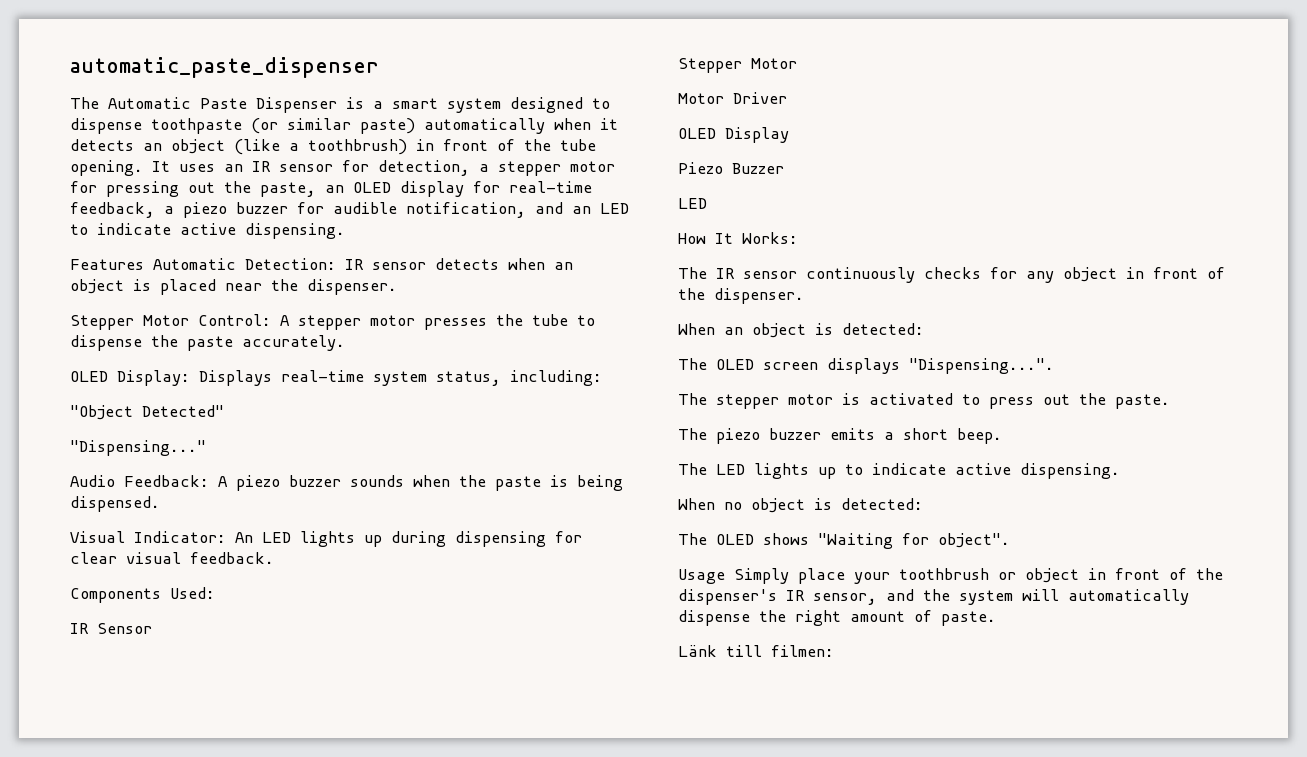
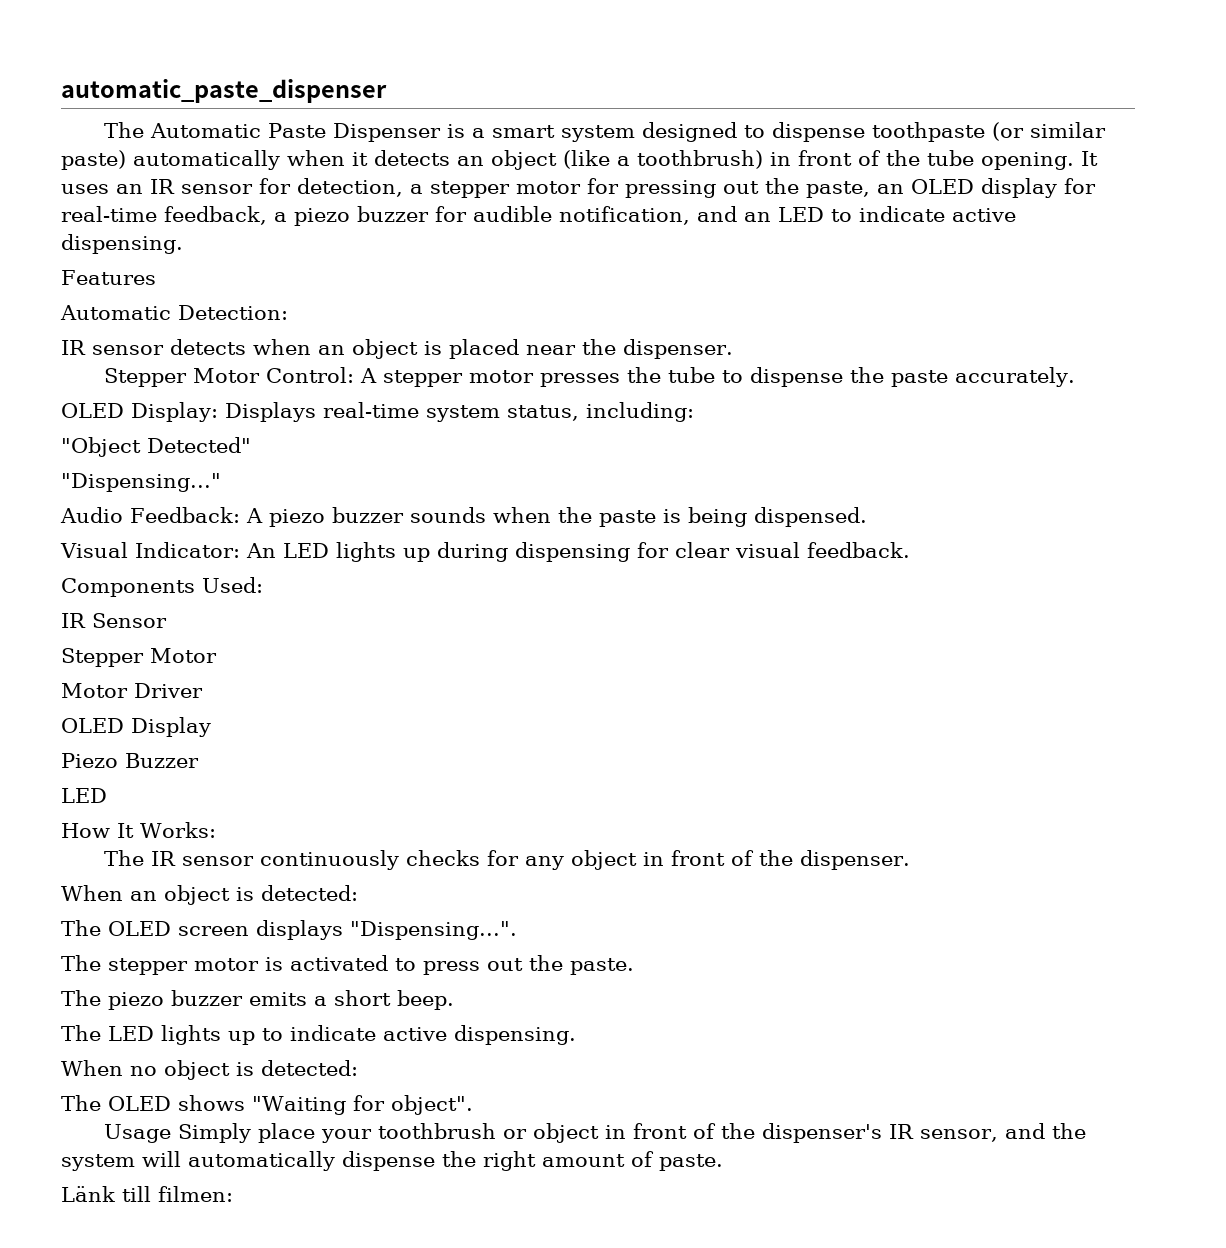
(144, 264) none -> (156, 277) //
(336, 264) none -> (288, 312) //

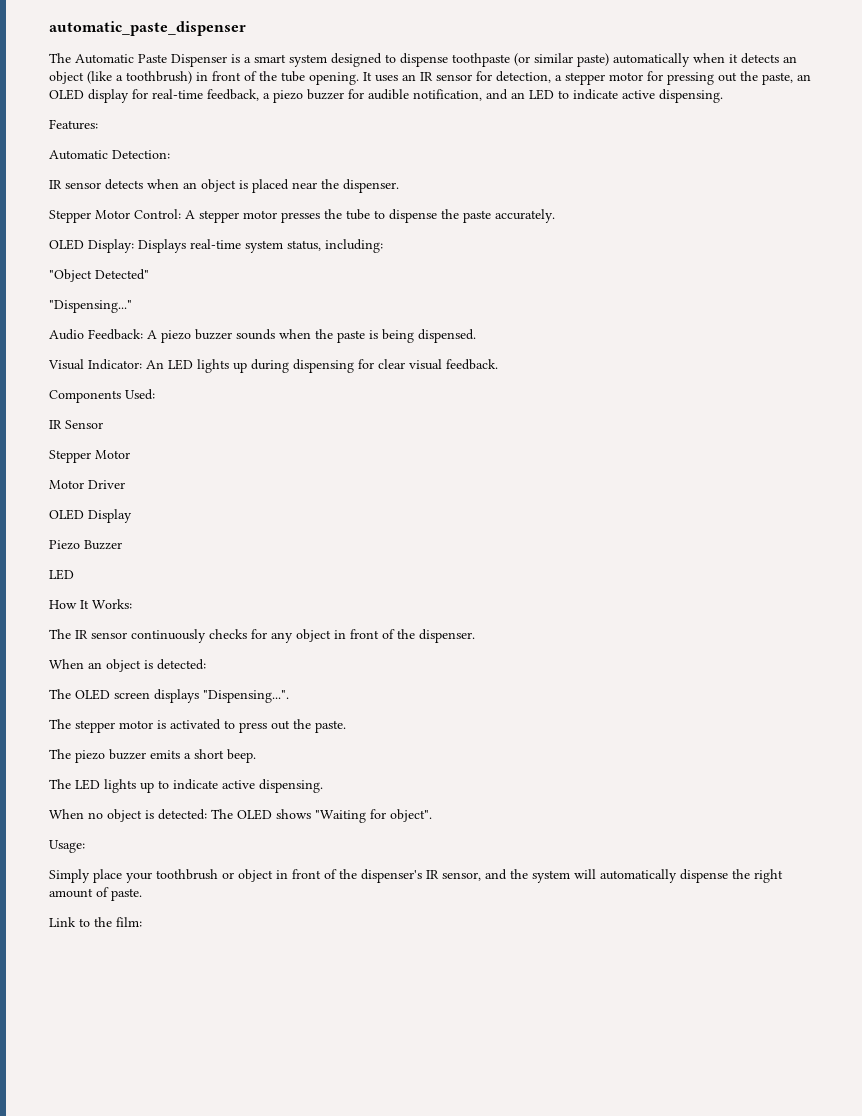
[61,270,156,285] Features -> [49,119,98,130] Features:
(358, 1068) // -> (207, 814) none
[103,1124,171,1143] Usage -> [49,840,85,853] Usage: //
[61,1186,233,1202] Länk till filmen: -> [49,917,142,927] Link to the film:

